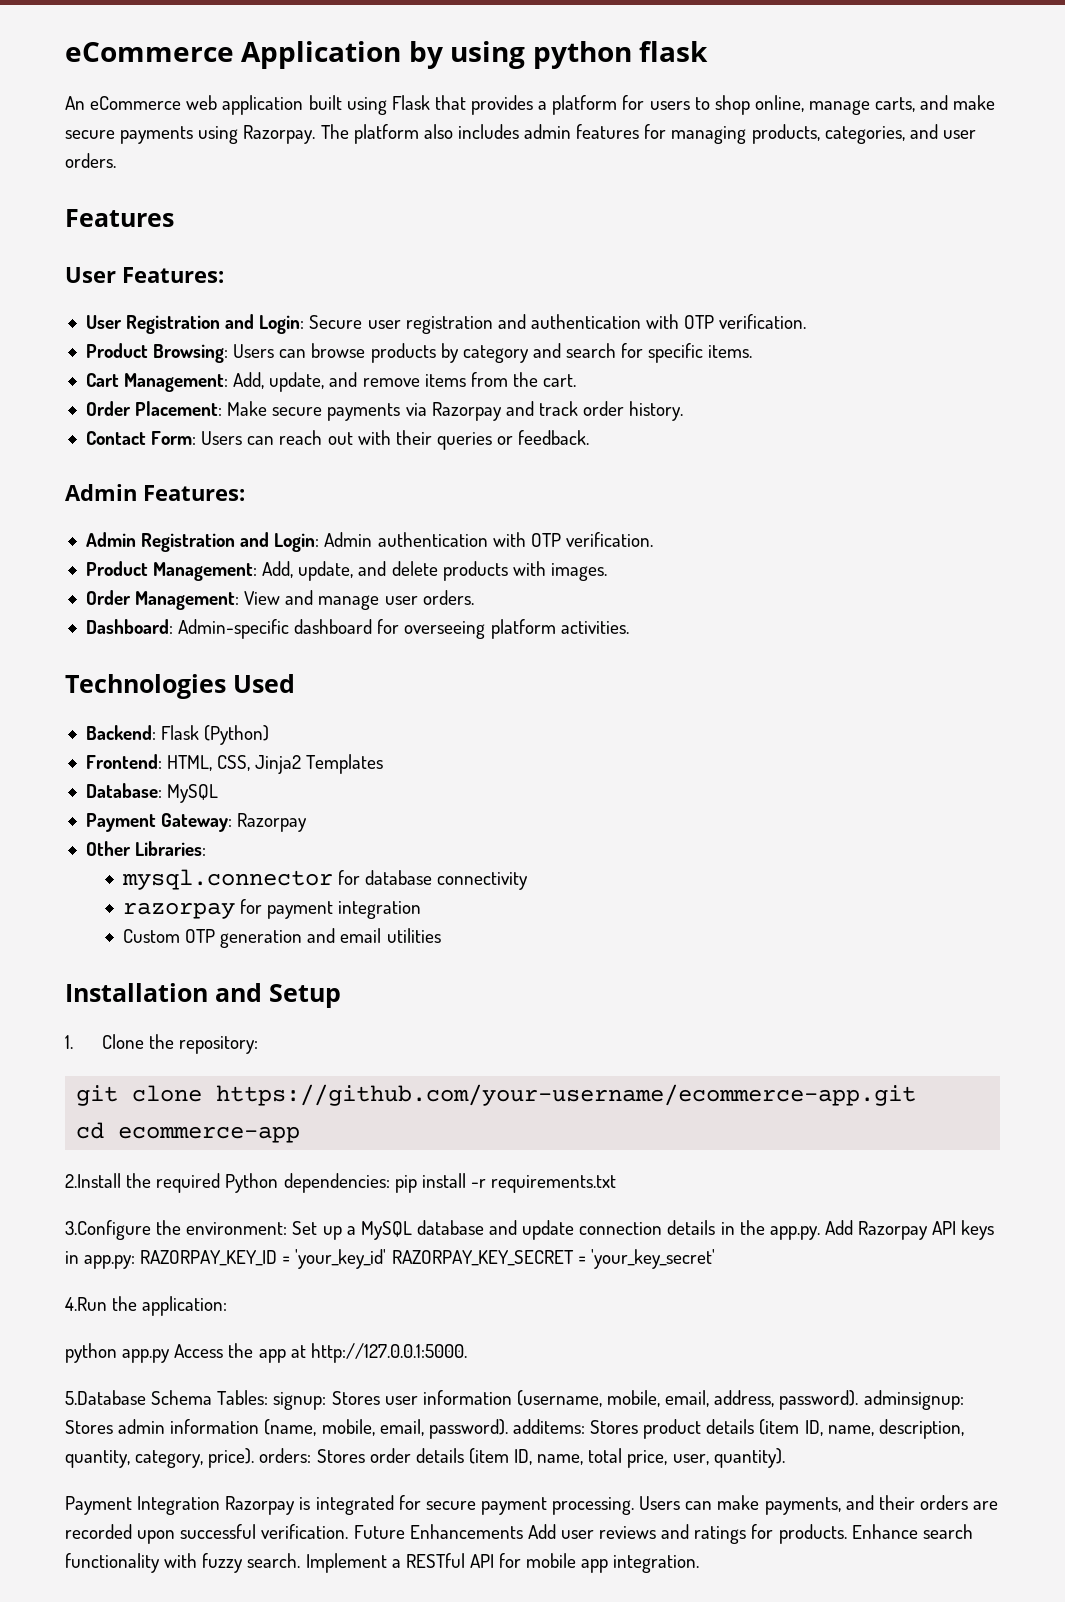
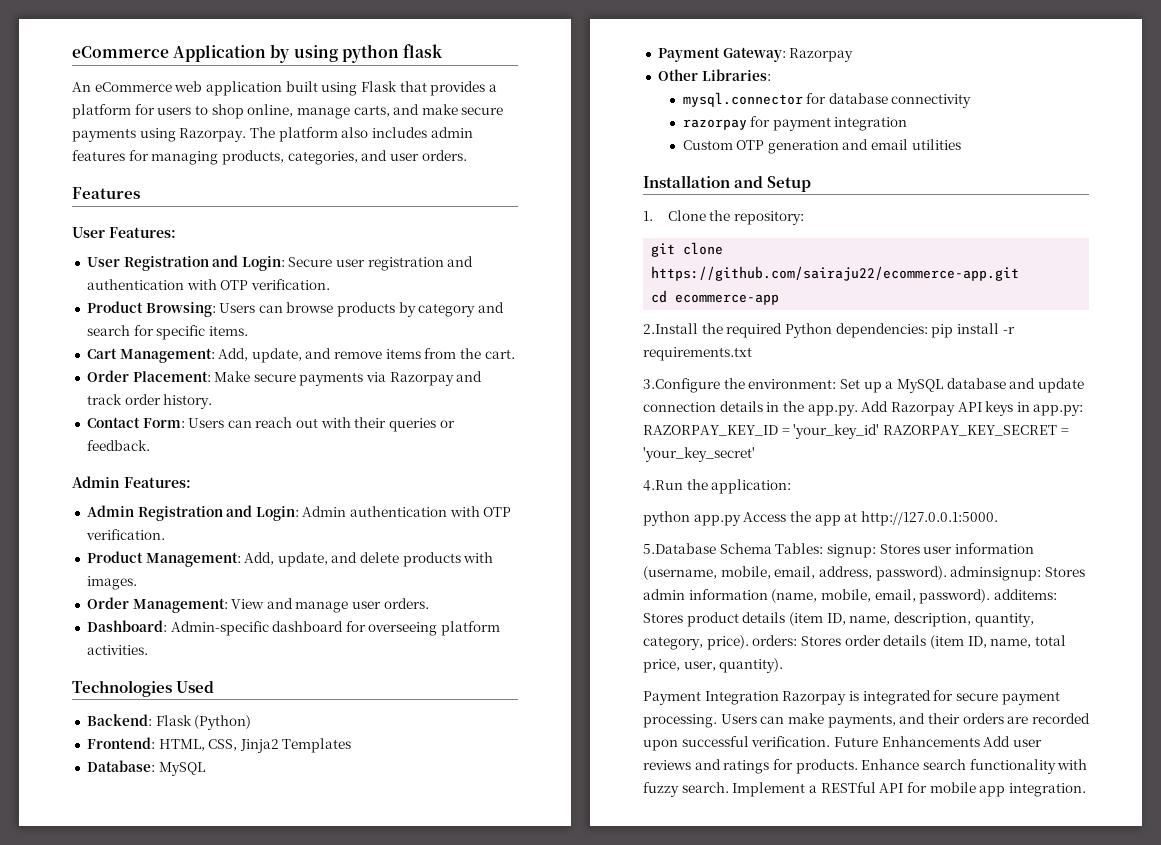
[216,1084,917,1106] https://github.com/your-username/ecommerce-app.git -> [651,266,1020,281] https://github.com/sairaju22/ecommerce-app.git

